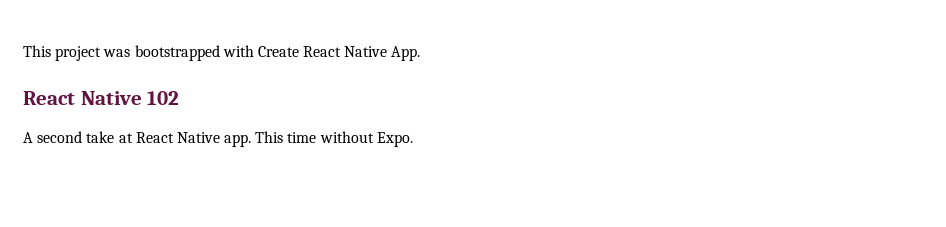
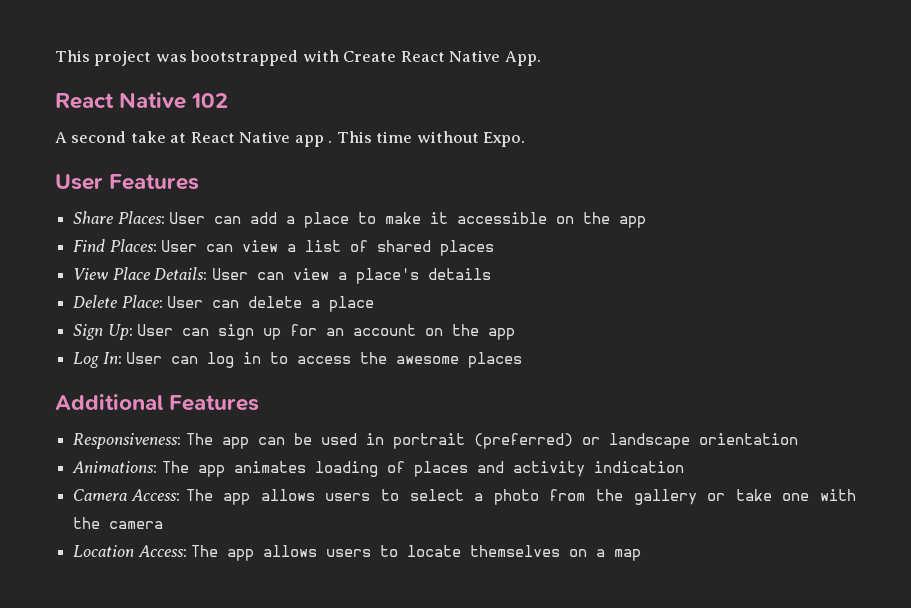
[224,134,252,147] app. -> [294,135,333,147] app .
(413, 139) none -> [55,174,200,190] [73,211,647,228] [73,239,495,256] [73,267,491,284] [73,295,375,312] [73,324,516,340] [73,352,523,368] [55,394,260,411] [73,433,798,449] [72,461,684,477] [73,489,857,505] [73,517,164,529] [73,545,642,561] // User Features // Share Places: User can add a place to make it accessible on the app // Find Places: User can view a list of shared places // View Place Details: User can view a place's details // Delete Place: User can delete a place // Sign Up: User can sign up for an account on the app // Log In: User can log in to access the awesome places // Additional Features // Responsiveness: The app can be used in portrait (preferred) or landscape orientation // Animations: The app animates loading of places and activity indication // Camera Access: The app allows users to select a photo from the gallery or take one with the camera // Location Access: The app allows users to locate themselves on a map

